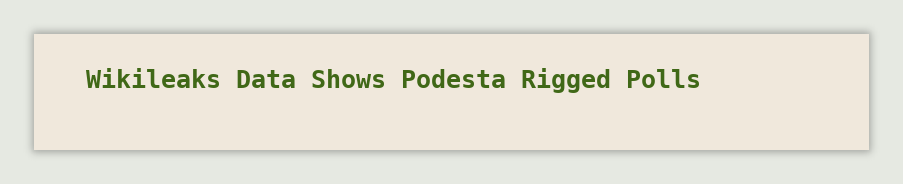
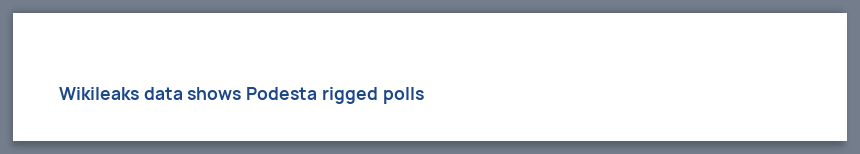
[236,68,701,93] Data Shows Podesta Rigged Polls -> [143,87,424,104] data shows Podesta rigged polls

